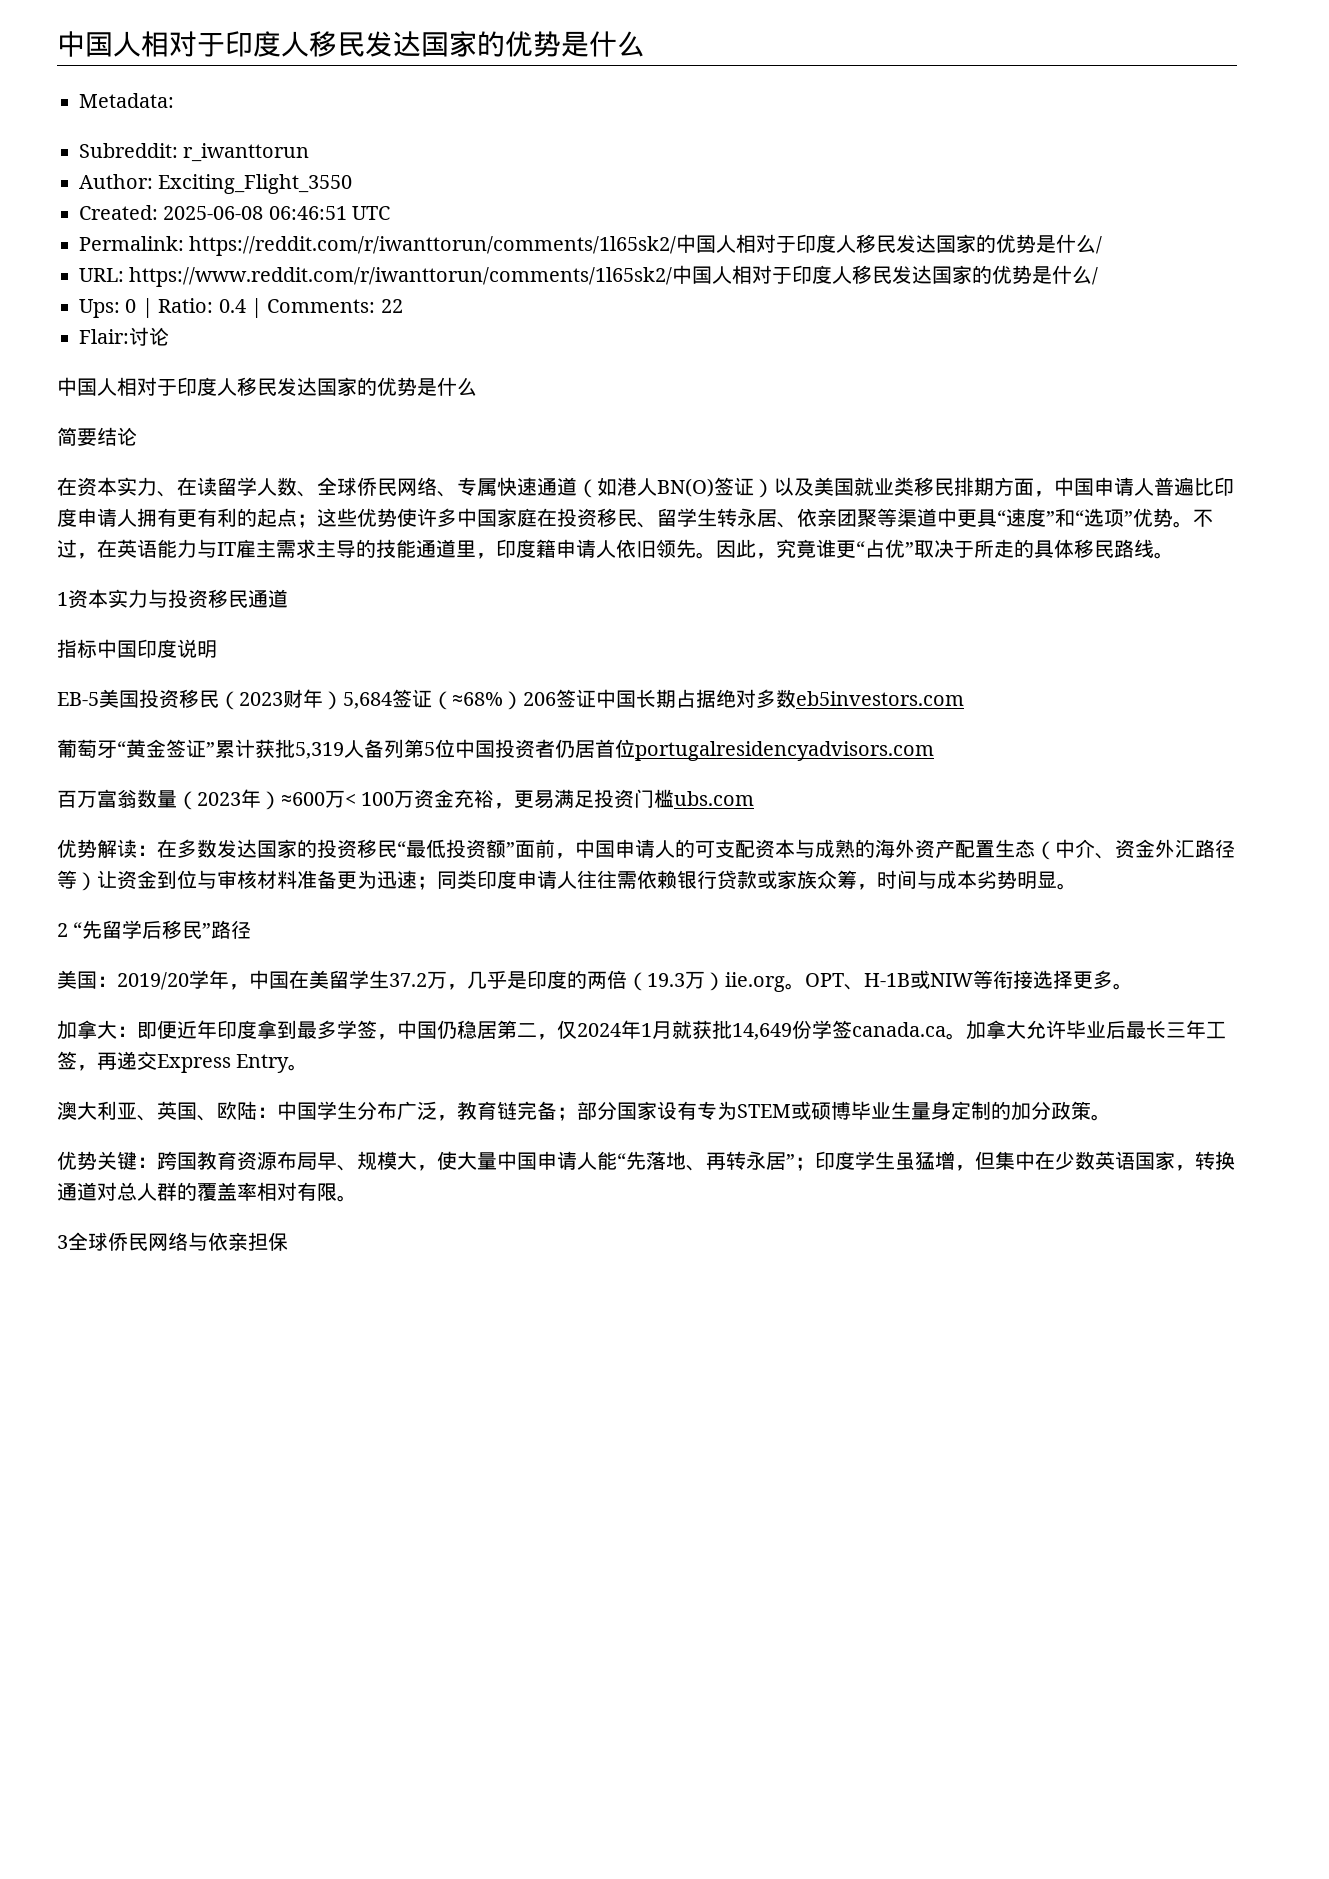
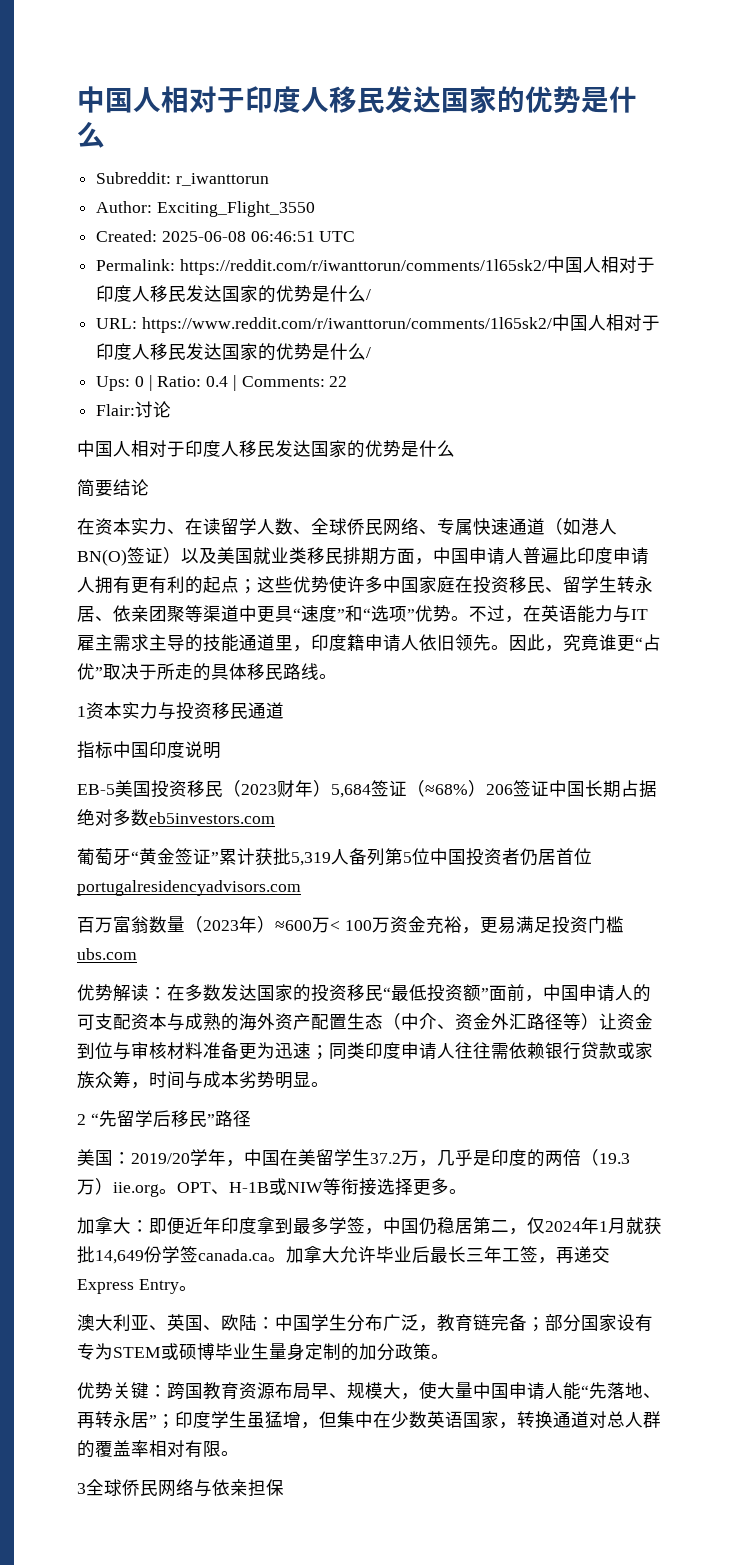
[79,93,174,108] // Metadata: -> (105, 135) none

